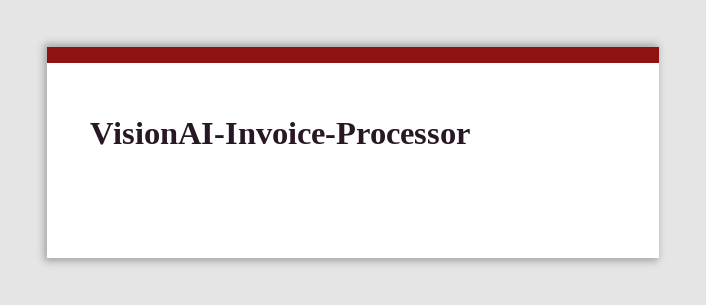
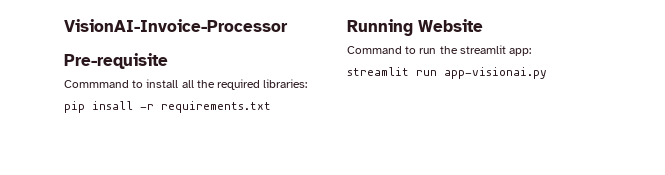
(470, 133) none -> [64,53,168,69] [64,79,308,90] [64,101,271,113] [347,19,483,36] [347,45,532,56] [347,67,547,79] // Pre-requisite // Commmand to install all the required libraries: // pip insall -r requirements.txt // Running Website // Command to run the streamlit app: // streamlit run app-visionai.py

